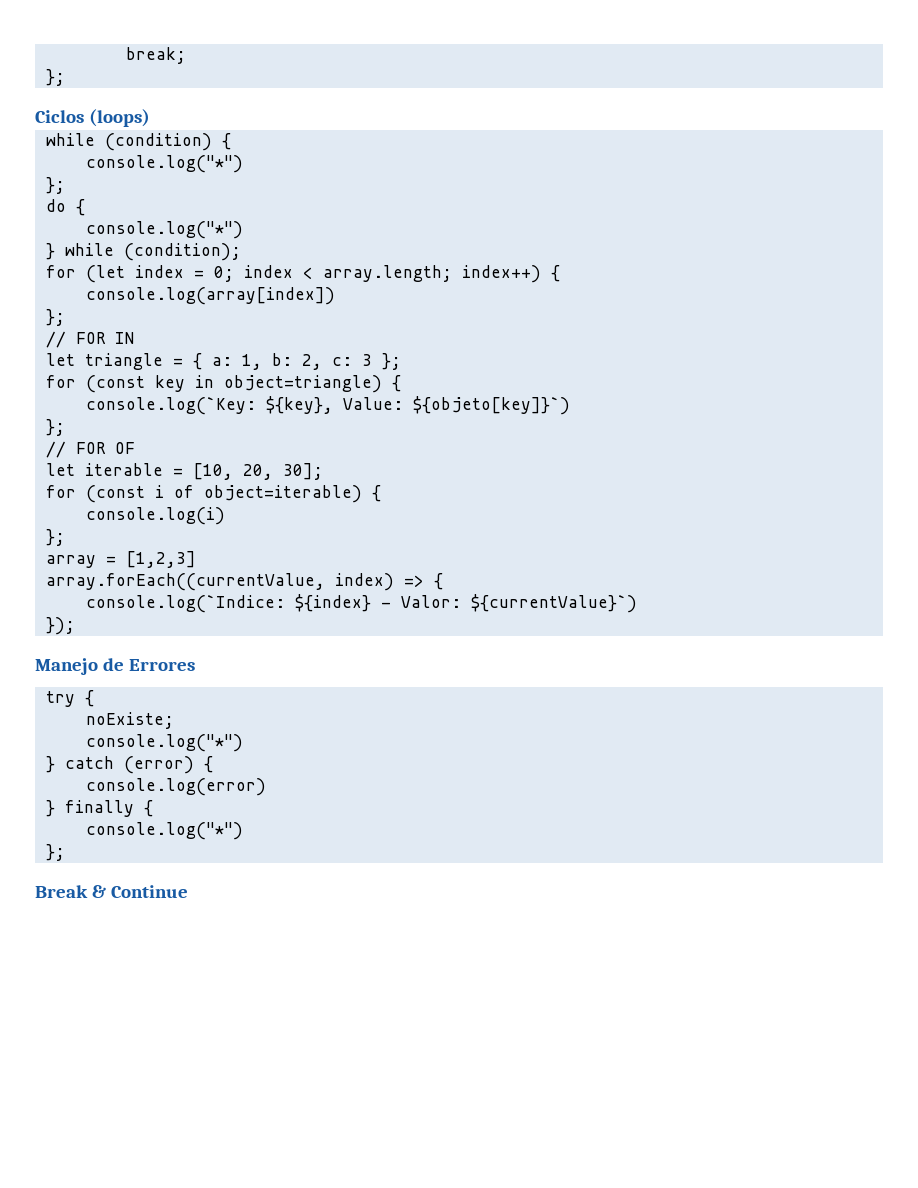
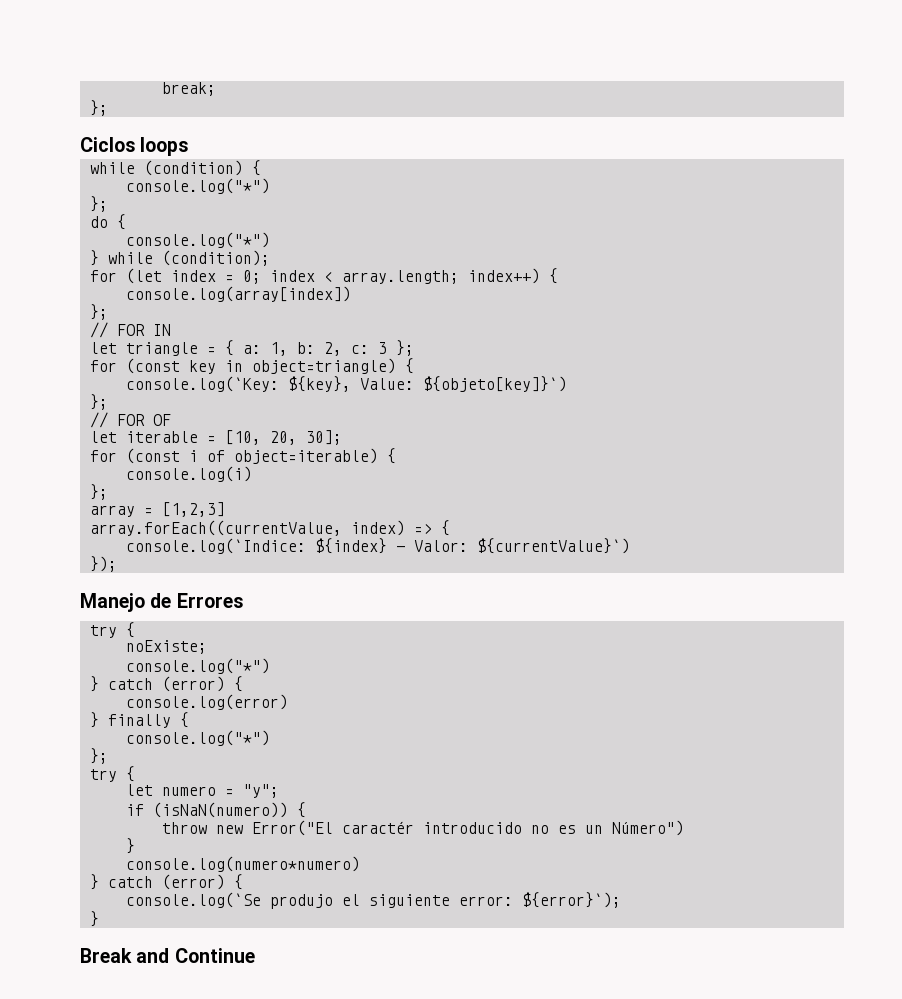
[88,109,150,127] (loops) -> [140,137,189,156] loops
(65, 852) none -> [90,766,136,782] [126,784,280,798] [126,802,307,818] [162,820,685,836] [126,838,136,854] [126,856,361,872] [90,874,244,890] [126,892,622,909] [90,911,100,927] // try { // let numero = "y"; // if (isNaN(numero)) { // throw new Error("El caractér introducido no es un Número") // } // console.log(numero*numero) // } catch (error) { // console.log(`Se produjo el siguiente error: ${error}`); // }
[91,885,106,898] & -> [136,948,170,963] and

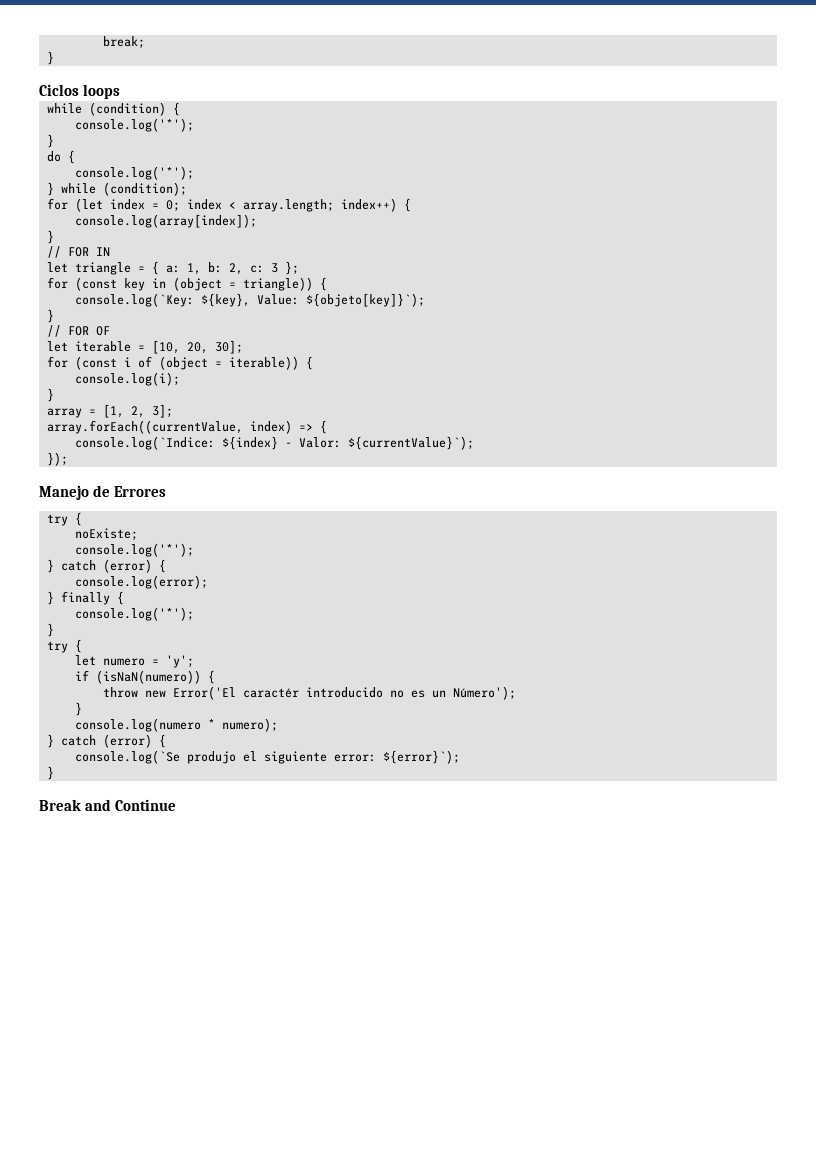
[90,100,109,116] }; -> [46,51,54,65] }
[126,178,271,194] [90,196,109,212] console.log("*") // }; -> [74,118,194,132] [46,134,54,148] console.log('*'); // }
[126,232,271,248] console.log("*") -> [74,166,194,180] console.log('*');
[126,286,352,302] [90,304,109,320] console.log(array[index]) // }; -> [74,214,257,228] [46,230,54,244] console.log(array[index]); // }
[252,358,397,374] object=triangle) -> [172,277,313,291] (object = triangle))
[423,376,568,392] [90,394,109,410] ${objeto[key]}`) // }; -> [305,293,425,307] [46,309,54,323] ${objeto[key]}`); // }
[234,448,397,464] [126,466,253,482] [90,484,109,500] object=iterable) { // console.log(i) // }; -> [158,356,313,370] [74,372,180,386] [46,388,54,402] (object = iterable)) { // console.log(i); // }
[162,502,226,517] [1,2,3] -> [102,404,173,418] [1, 2, 3];
[477,538,631,554] ${currentValue}`) -> [347,436,474,450] ${currentValue}`);
[126,658,271,674] [90,676,244,692] [126,694,289,710] console.log("*") // } catch (error) { // console.log(error) -> [74,543,194,557] [46,559,166,573] [74,575,208,589] console.log('*'); // } catch (error) { // console.log(error);
[126,730,271,746] [90,748,109,764] console.log("*") // }; -> [74,607,194,621] [46,623,54,637] console.log('*'); // }
[243,784,280,798] "y"; -> [165,655,194,668] 'y';
[252,820,334,836] Error("El -> [172,686,236,700] Error('El
[612,820,685,836] [126,838,136,854] [126,856,361,872] Número") // } // console.log(numero*numero) -> [452,686,516,700] [74,702,82,716] [74,718,278,732] Número'); // } // console.log(numero * numero);

